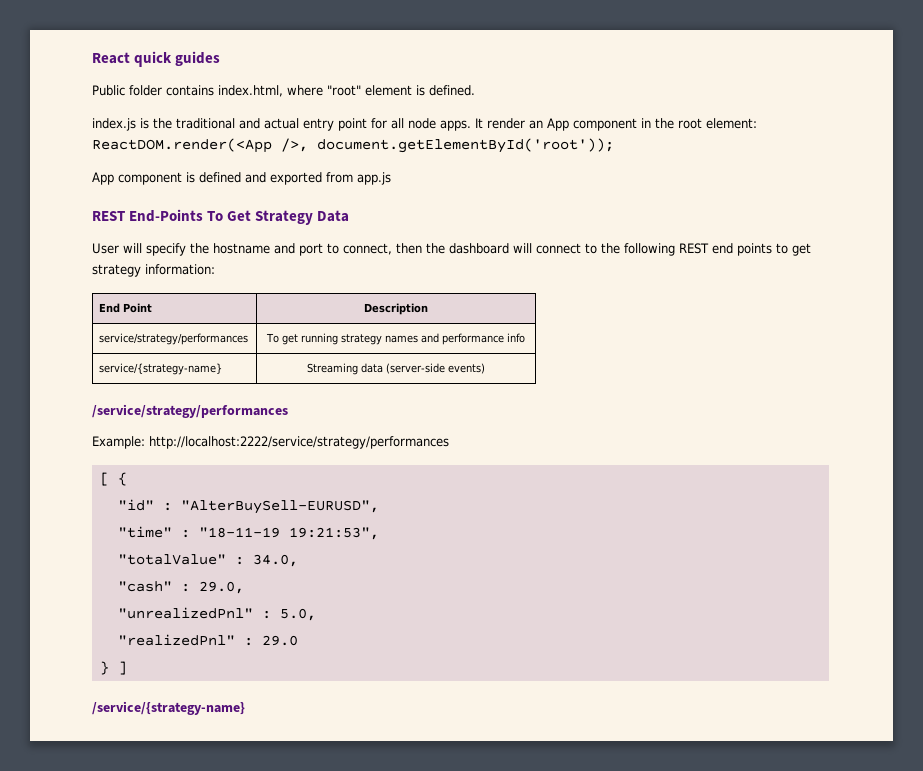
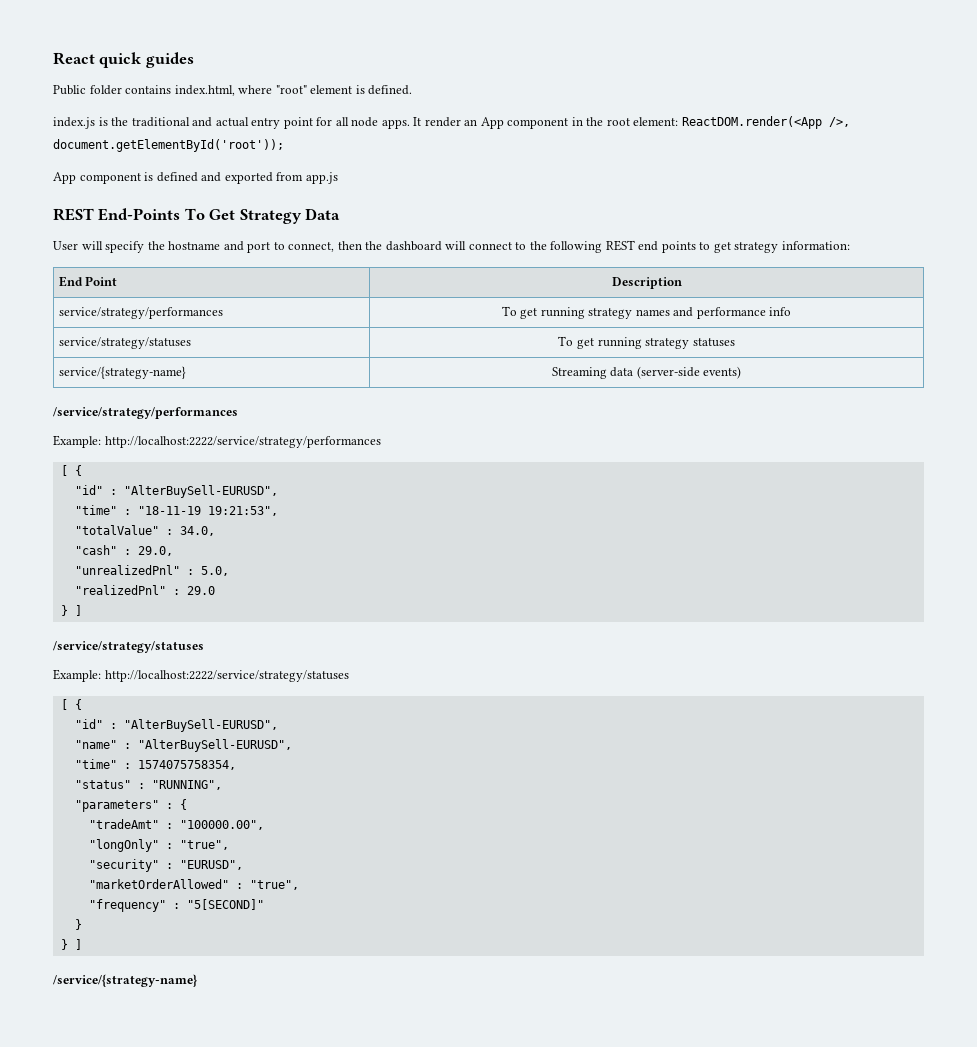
(525, 338) none -> [58,337,191,349] [558,336,735,349] // service/strategy/statuses | To get running strategy statuses
(127, 668) none -> [53,641,204,653] [53,669,349,682] [60,699,82,710] [74,719,278,732] [74,739,292,752] [74,759,236,770] [74,780,222,790] [74,799,187,812] [88,819,264,830] [88,839,229,852] [88,859,243,872] [88,879,299,890] [88,899,264,912] [74,919,82,930] [60,939,82,950] // /service/strategy/statuses // Example: http://localhost:2222/service/strategy/statuses // [ { // "id" : "AlterBuySell-EURUSD", // "name" : "AlterBuySell-EURUSD", // "time" : 1574075758354, // "status" : "RUNNING", // "parameters" : { // "tradeAmt" : "100000.00", // "longOnly" : "true", // "security" : "EURUSD", // "marketOrderAllowed" : "true", // "frequency" : "5[SECOND]" // } // } ]

